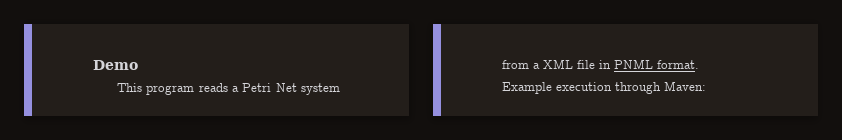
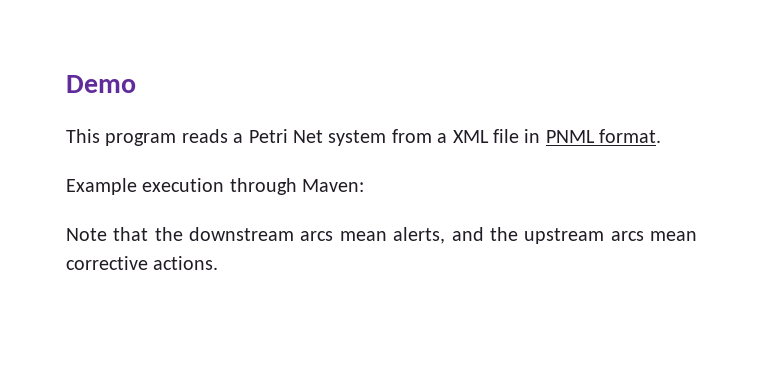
(706, 86) none -> [66,227,698,244] [66,256,219,270] // Note that the downstream arcs mean alerts, and the upstream arcs mean corrective actions.

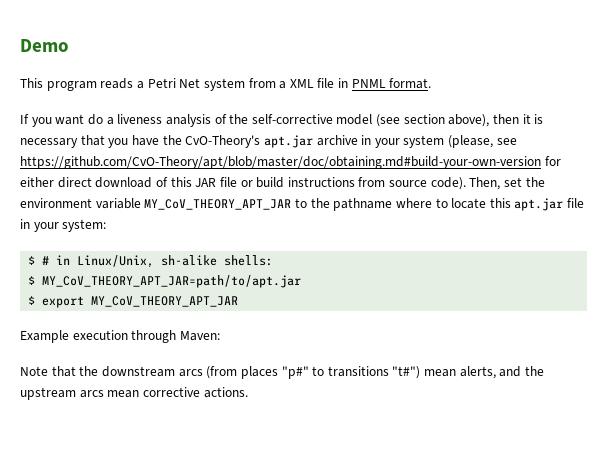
(662, 136) none -> [20,114,544,127] [20,135,517,148] [20,156,561,169] [20,177,545,190] [20,198,585,211] [20,219,107,232] [28,255,274,268] [28,275,302,288] [28,296,239,308] // If you want do a liveness analysis of the self-corrective model (see section above), then it is necessary that you have the CvO-Theory's apt.jar archive in your system (please, see https://github.com/CvO-Theory/apt/blob/master/doc/obtaining.md#build-your-own-version for either direct download of this JAR file or build instructions from source code). Then, set the environment variable MY_CoV_THEORY_APT_JAR to the pathname where to locate this apt.jar file in your system: // $ # in Linux/Unix, sh-alike shells: // $ MY_CoV_THEORY_APT_JAR=path/to/apt.jar // $ export MY_CoV_THEORY_APT_JAR
(334, 236) none -> [206,366,421,379] (from places "p#" to transitions "t#")

